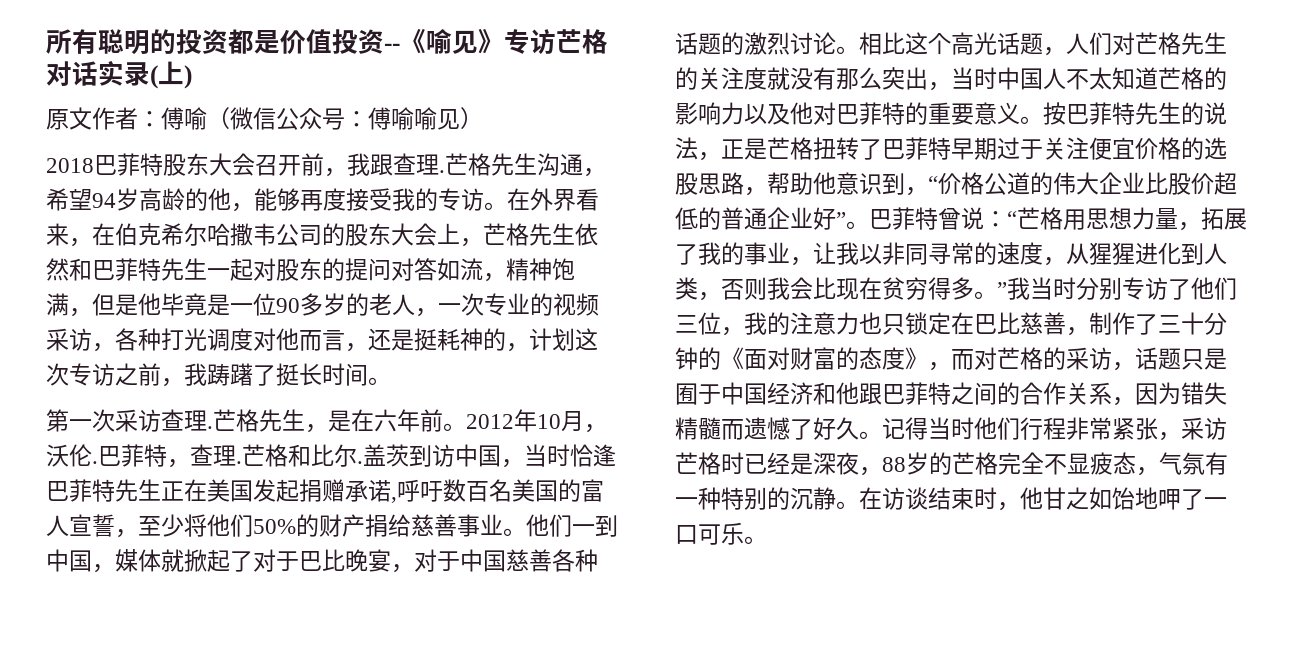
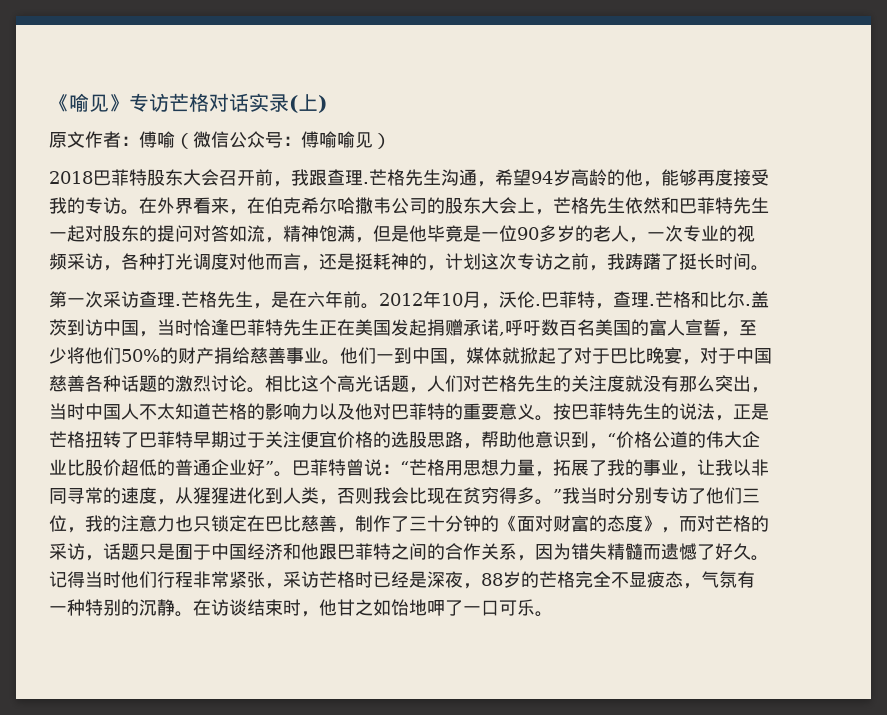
[46,29,400,55] 所有聪明的投资都是价值投资-- -> (49, 103) none

